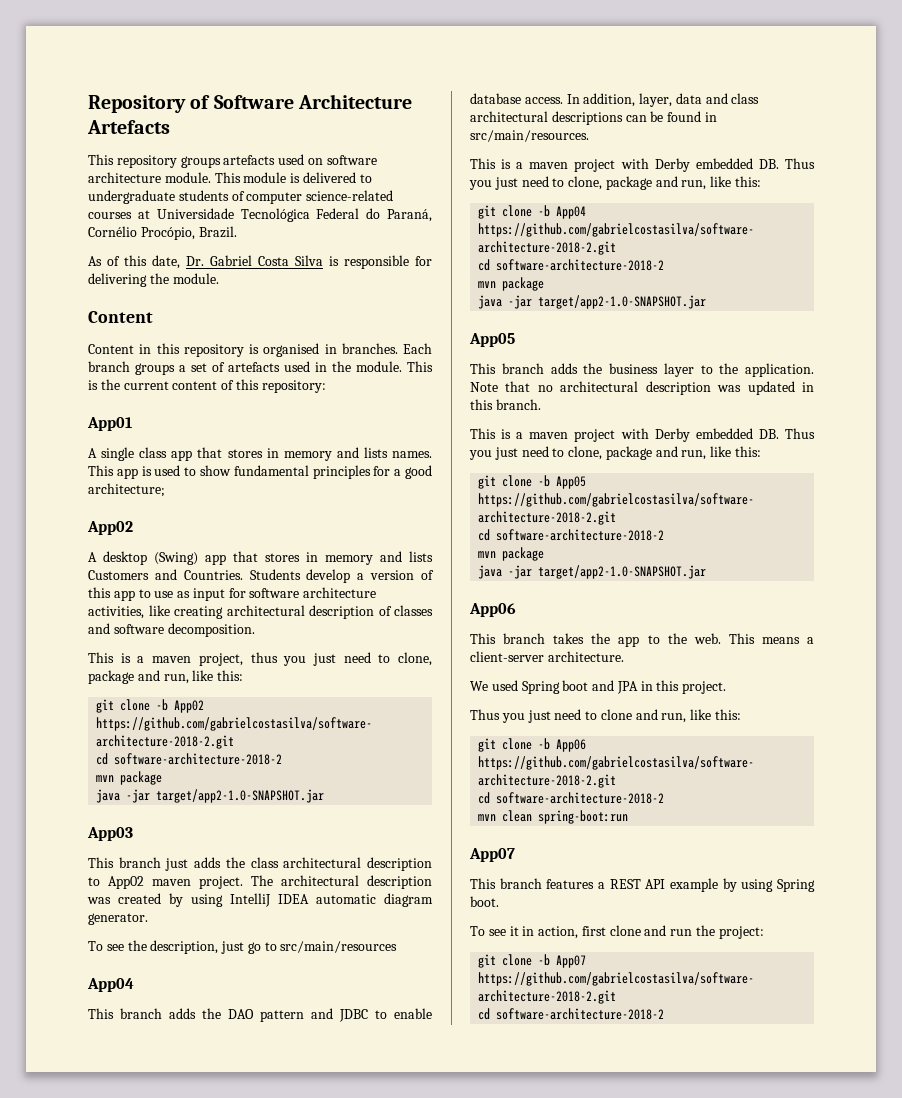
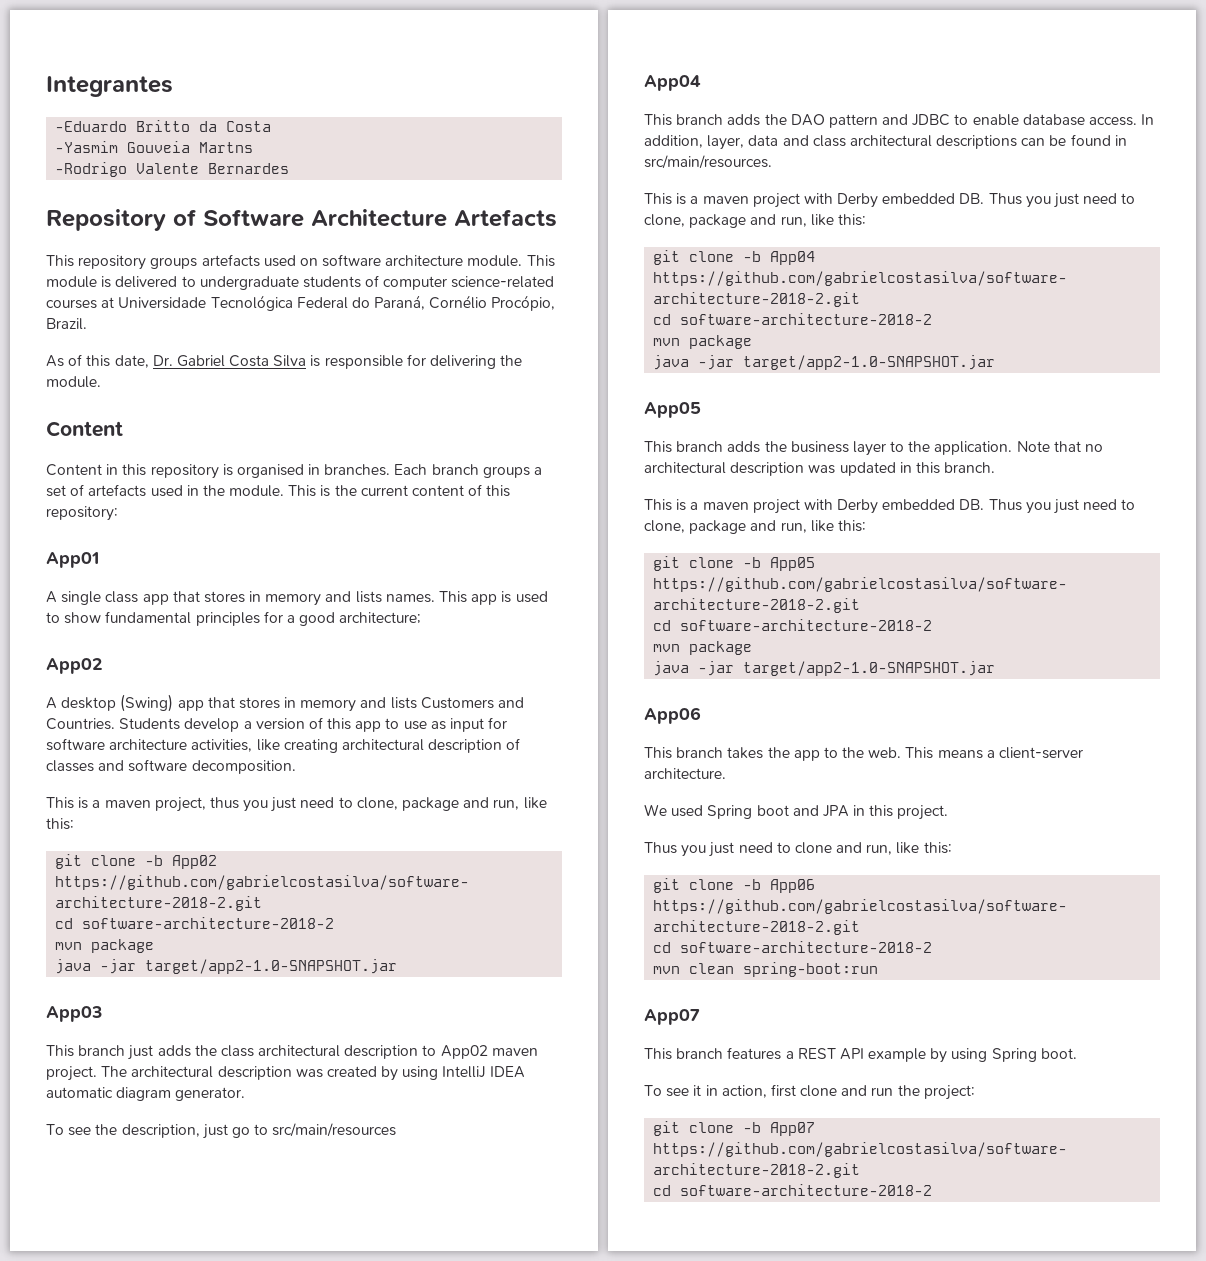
(88, 104) none -> [46,76,173,97] [55,120,272,132] [55,141,254,153] [55,162,290,177] Integrantes // -Eduardo Britto da Costa // -Yasmim Gouveia Martns // -Rodrigo Valente Bernardes //

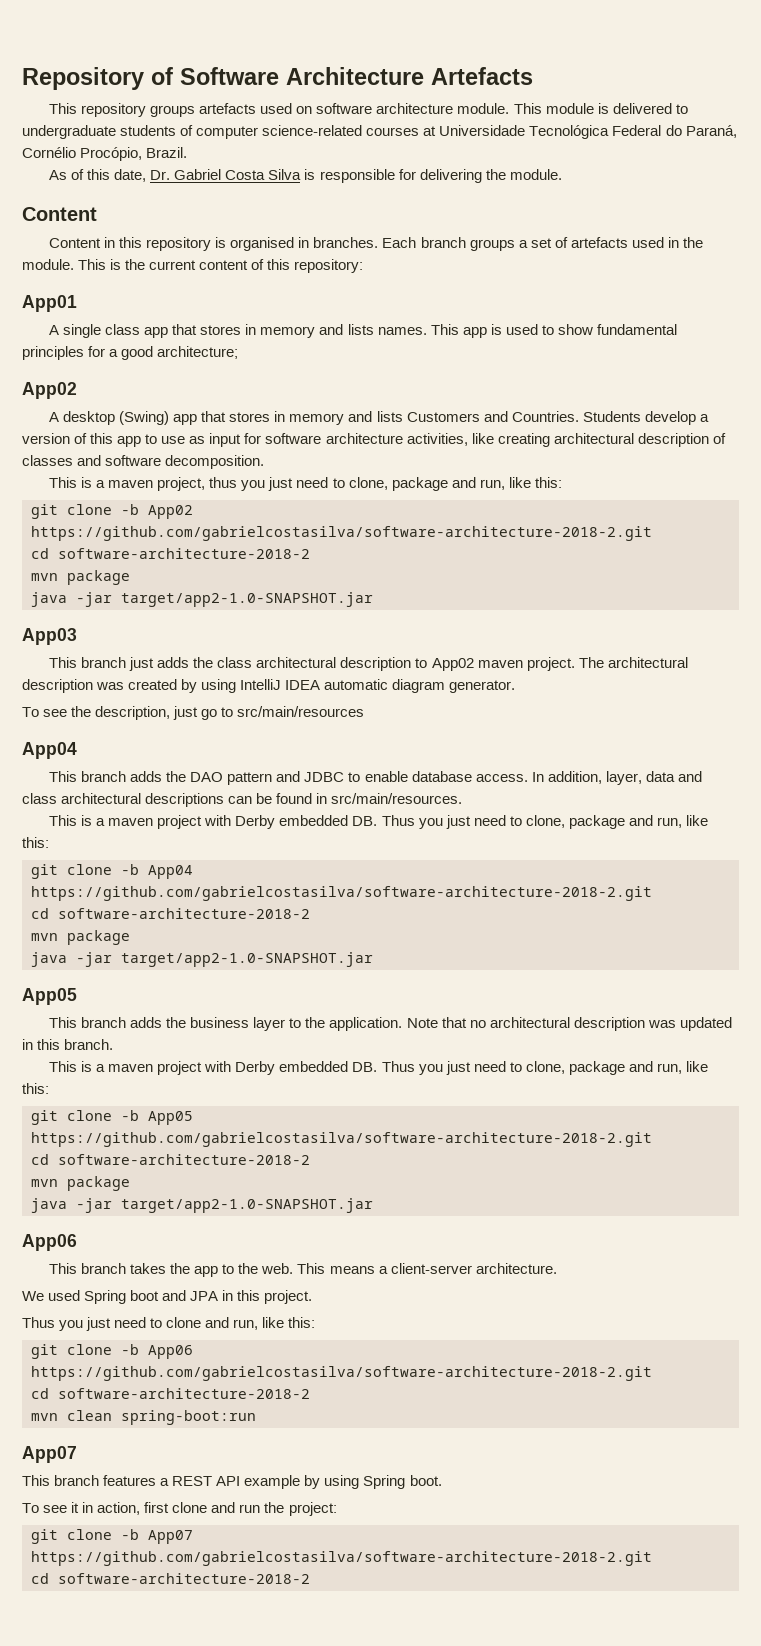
[46,76,173,97] [55,120,272,132] [55,141,254,153] [55,162,290,177] Integrantes // -Eduardo Britto da Costa // -Yasmim Gouveia Martns // -Rodrigo Valente Bernardes // -> (22, 78) none

